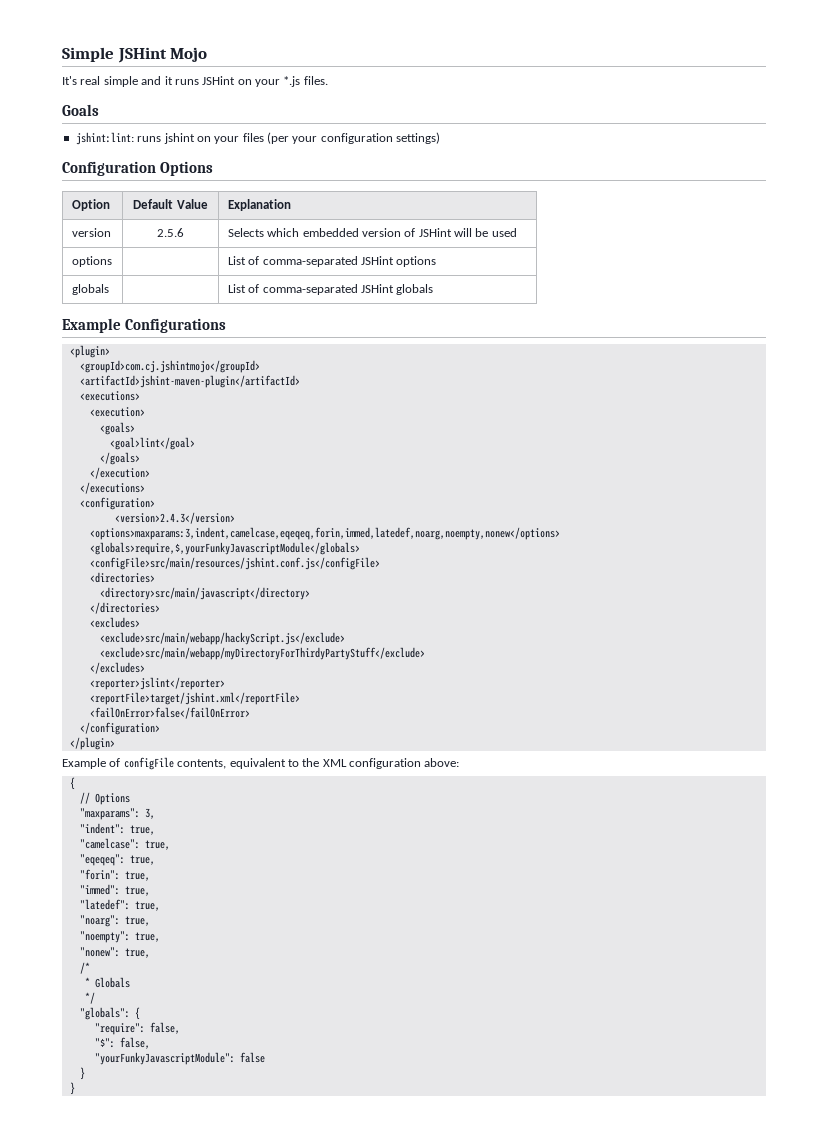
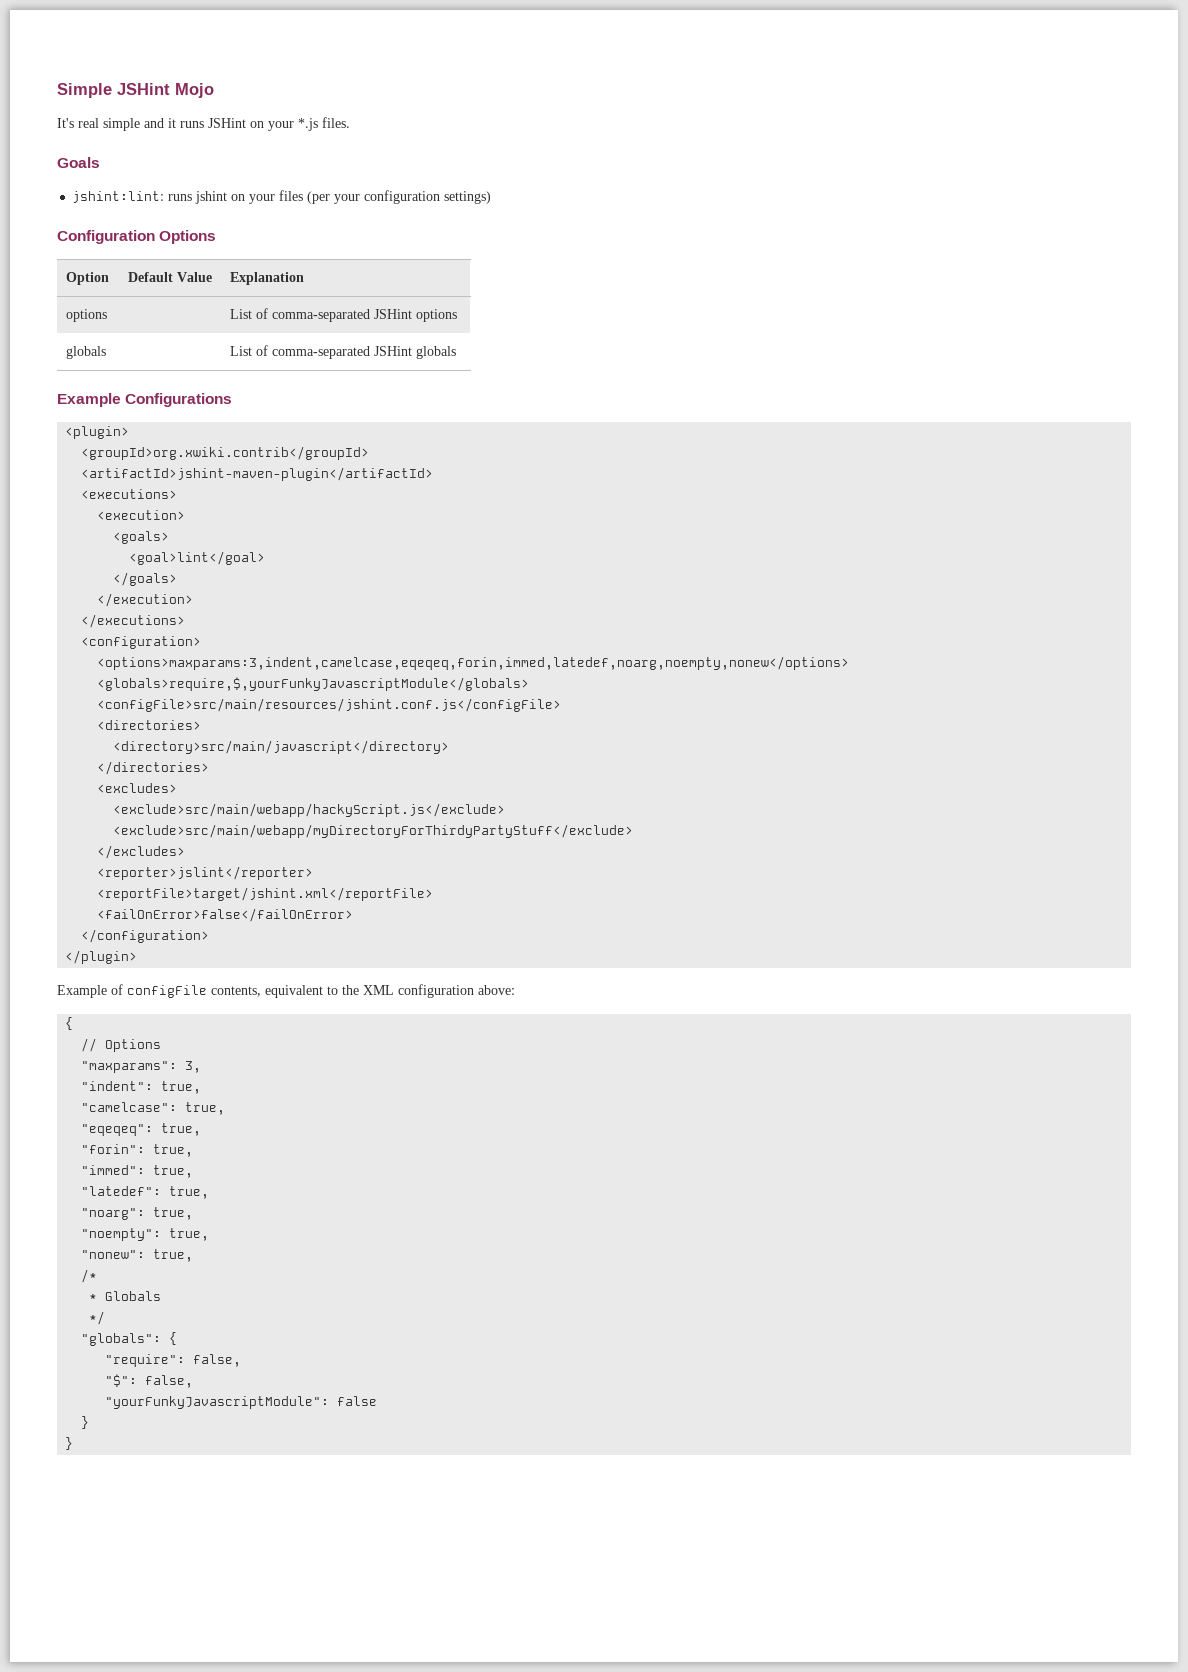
[71,228,111,237] [157,228,184,237] [227,228,517,237] // version | 2.5.6 | Selects which embedded version of JSHint will be used -> (304, 278) none
[79,360,260,373] <groupId>com.cj.jshintmojo</groupId> -> [81,446,370,460] <groupId>org.xwiki.contrib</groupId>
[114,512,235,524] // <version>2.4.3</version> -> (202, 642) none

